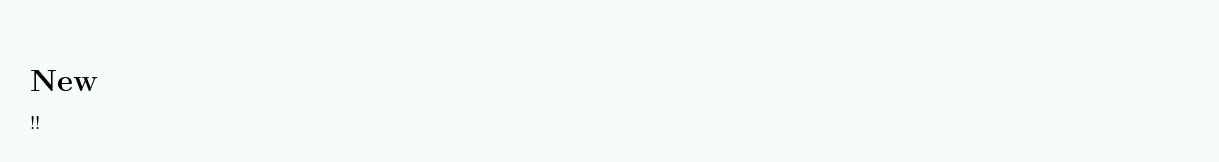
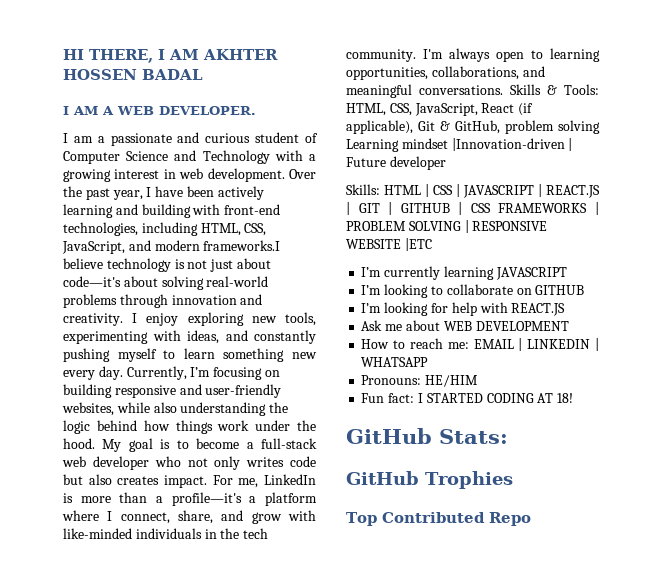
[30,70,98,91] [30,116,40,129] New // !! -> [63,49,278,63] [63,69,203,80] [63,106,256,115] [63,132,318,146] [63,150,316,164] [63,168,316,182] [63,186,264,200] [63,204,281,218] [63,222,267,236] [62,240,281,254] [63,258,271,272] [63,276,269,290] [63,294,263,308] [63,312,316,326] [63,330,316,344] [63,348,317,362] [63,366,280,380] [63,384,282,398] [62,402,289,416] [63,420,316,434] [63,438,317,452] [62,456,316,470] [63,474,316,488] [63,492,317,506] [62,510,316,524] [63,528,269,539] [346,48,600,62] [346,66,545,80] [346,84,599,98] [346,103,534,116] [346,120,600,134] [346,138,573,152] [346,156,446,170] [346,184,600,198] [346,202,599,215] [346,220,548,233] [346,238,432,251] [361,266,567,280] [361,284,585,298] [361,302,566,316] [361,320,569,331] [361,338,599,351] [361,357,429,367] [361,375,479,387] [361,393,574,403] [346,428,508,444] [346,471,513,489] [346,512,531,526] HI THERE, I AM AKHTER HOSSEN BADAL // I AM A WEB DEVELOPER. // I am a passionate and curious student of Computer Science and Technology with a growing interest in web development. Over the past year, I have been actively learning and building with front-end technologies, including HTML, CSS, JavaScript, and modern frameworks.I believe technology is not just about code—it's about solving real-world problems through innovation and creativity. I enjoy exploring new tools, experimenting with ideas, and constantly pushing myself to learn something new every day. Currently, I’m focusing on building responsive and user-friendly websites, while also understanding the logic behind how things work under the hood. My goal is to become a full-stack web developer who not only writes code but also creates impact. For me, LinkedIn is more than a profile—it's a platform where I connect, share, and grow with like-minded individuals in the tech community. I'm always open to learning opportunities, collaborations, and meaningful conversations. Skills & Tools: HTML, CSS, JavaScript, React (if applicable), Git & GitHub, problem solving Learning mindset |Innovation-driven | Future developer // Skills: HTML | CSS | JAVASCRIPT | REACT.JS | GIT | GITHUB | CSS FRAMEWORKS | PROBLEM SOLVING | RESPONSIVE WEBSITE |ETC // I’m currently learning JAVASCRIPT // I’m looking to collaborate on GITHUB // I’m looking for help with REACT.JS // Ask me about WEB DEVELOPMENT // How to reach me: EMAIL | LINKEDIN | WHATSAPP // Pronouns: HE/HIM // Fun fact: I STARTED CODING AT 18! // GitHub Stats: // GitHub Trophies // Top Contributed Repo

